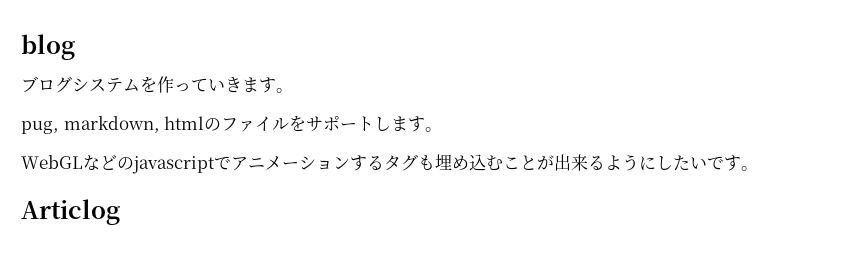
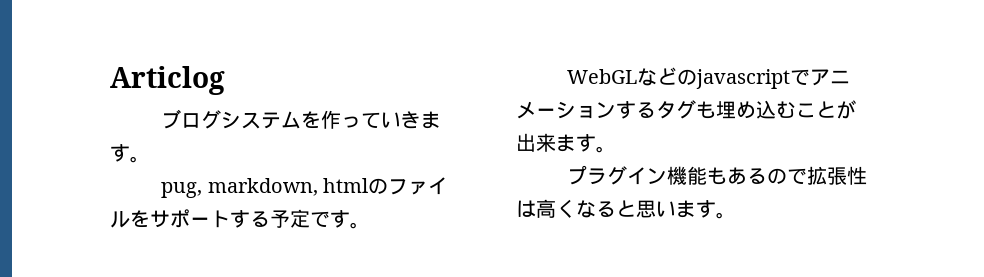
[21,34,75,60] blog -> [110,66,225,95] Articlog
[374,116,409,131] しま -> [230,209,330,228] する予定で
[588,154,758,171] [21,199,120,225] るようにしたいです。 // Articlog -> [556,134,616,153] [567,165,868,185] [516,199,736,219] ます。 // プラグイン機能もあるので拡張性は高くなると思います。

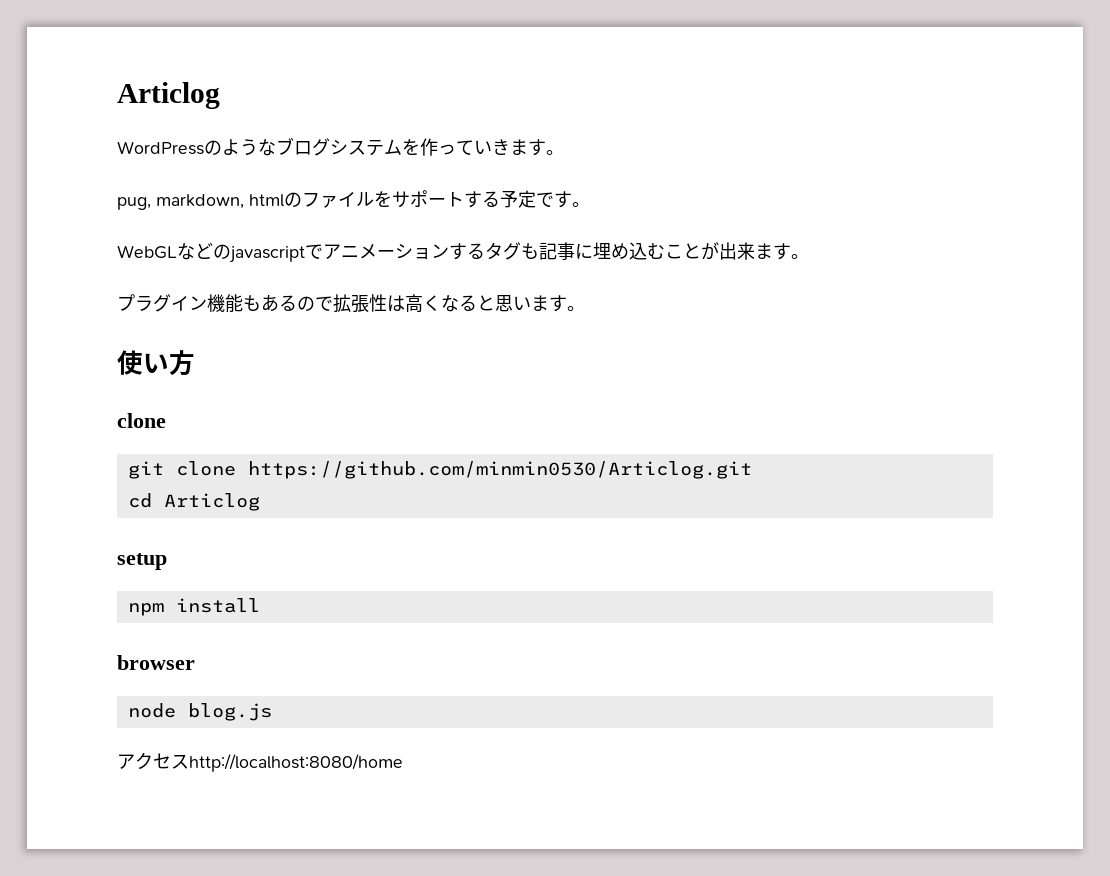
[110,66,225,95] Articlog // -> [117,82,220,109] [117,139,276,156] Articlog // WordPressのような
(716, 110) none -> [539,242,593,260] 記事に
(736, 215) none -> [117,350,195,376] [117,413,166,428] [127,461,752,479] [127,493,260,511] [117,553,167,570] [127,598,260,616] [117,655,195,670] [127,703,272,721] [117,752,403,772] // 使い方 // clone // git clone https://github.com/minmin0530/Articlog.git // cd Articlog // setup // npm install // browser // node blog.js // アクセスhttp://localhost:8080/home

